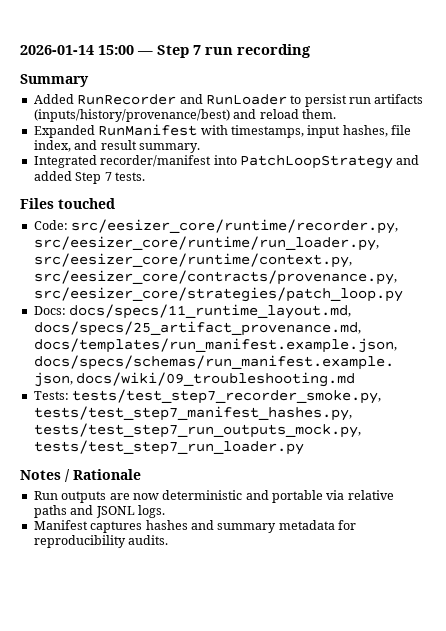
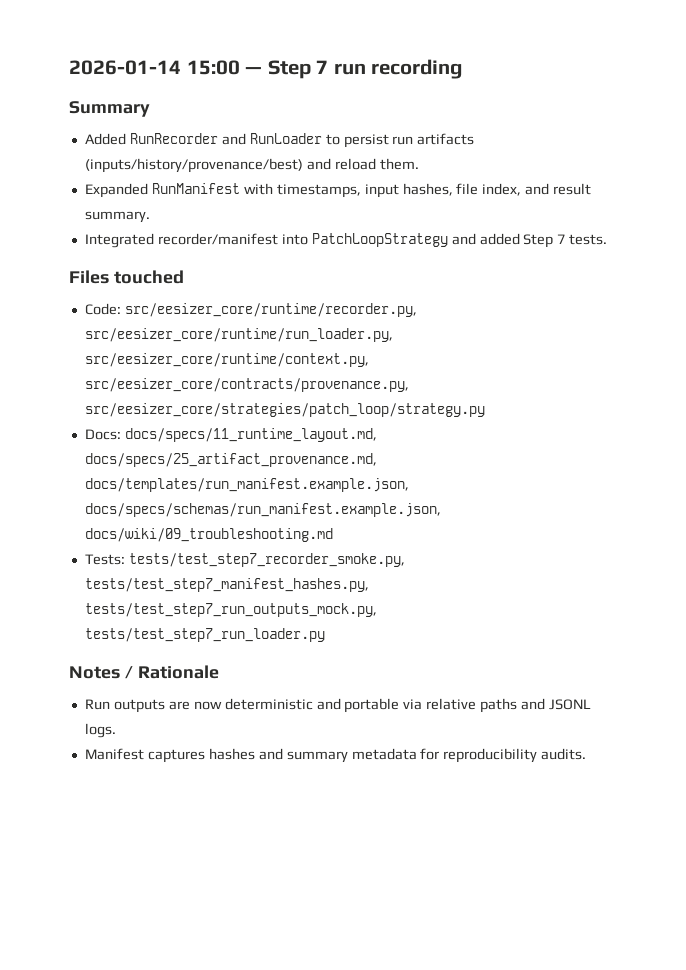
[33,287,403,302] src/eesizer_core/strategies/patch_loop.py -> [84,403,485,417] src/eesizer_core/strategies/patch_loop/strategy.py

